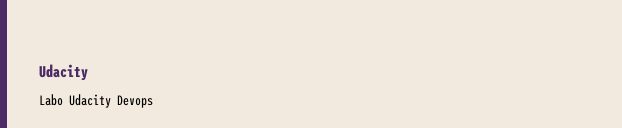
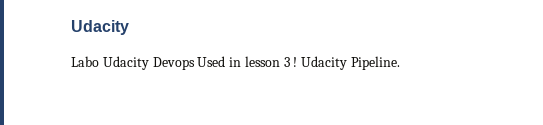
(153, 101) none -> [197,56,401,70] Used in lesson 3 ! Udacity Pipeline.

